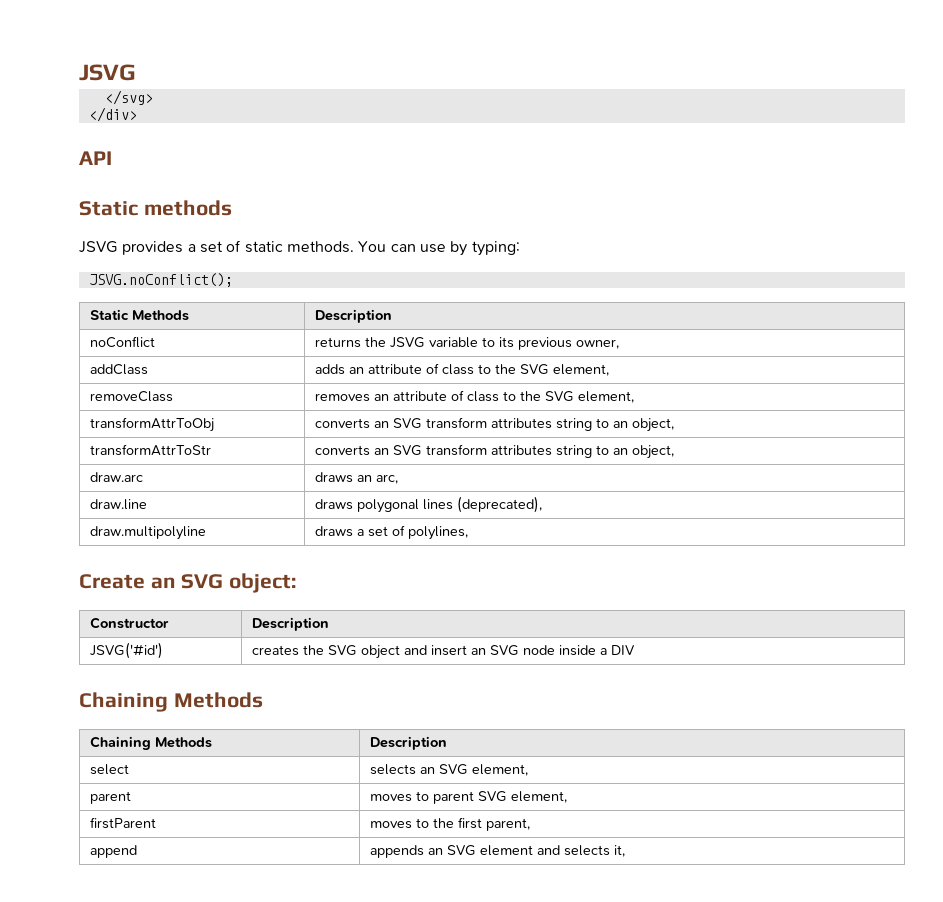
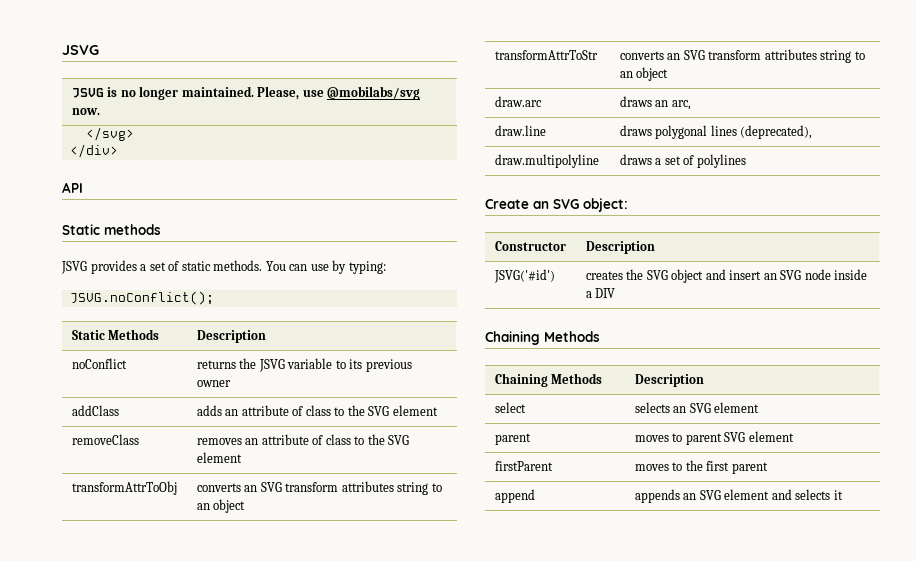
[79,64,136,81] JSVG -> [62,45,99,55] [71,86,421,100] [71,108,100,115] JSVG // JSVG is no longer maintained. Please, use @mobilabs/svg now.
[576,339,620,349] owner, -> [196,380,231,387] owner
[553,364,610,376] element, -> [392,405,438,416] element
[578,391,635,403] element, -> [196,452,242,463] element
[632,418,675,432] object, -> [213,499,246,513] object
[632,445,675,459] object, -> [636,67,669,81] object
[408,526,469,540] polylines, -> [696,154,746,168] polylines
[472,764,529,776] element, -> [714,402,760,413] element
[511,791,568,803] element, -> [748,431,794,442] element
[486,818,531,831] parent, -> [731,462,768,474] parent
[614,845,626,857] it, -> [833,490,843,500] it

